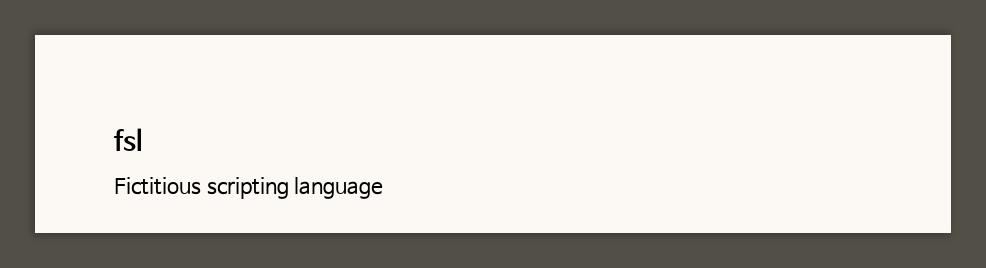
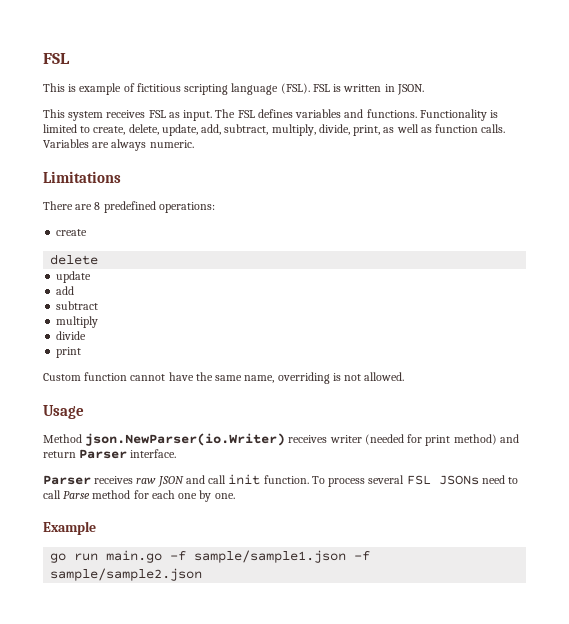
[114,128,143,151] [114,177,384,199] fsl // Fictitious scripting language -> [43,53,70,64] [43,83,424,95] [43,109,499,121] [43,124,506,136] [43,139,194,151] [43,171,121,183] [43,201,215,213] [56,229,88,236] [50,254,99,265] [56,271,92,283] [56,286,75,295] [56,301,99,310] [56,316,99,328] [56,331,87,340] [56,347,82,358] [43,372,405,384] [43,405,84,419] [43,433,519,446] [43,449,177,459] [43,474,519,487] [43,490,235,502] [43,521,96,535] [50,550,371,563] [50,568,203,581] FSL // This is example of fictitious scripting language (FSL). FSL is written in JSON. // This system receives FSL as input. The FSL defines variables and functions. Functionality is limited to create, delete, update, add, subtract, multiply, divide, print, as well as function calls. Variables are always numeric. // Limitations // There are 8 predefined operations: // create // delete // update // add // subtract // multiply // divide // print // Custom function cannot have the same name, overriding is not allowed. // Usage // Method json.NewParser(io.Writer) receives writer (needed for print method) and return Parser interface. // Parser receives raw JSON and call init function. To process several FSL JSONs need to call Parse method for each one by one. // Example // go run main.go -f sample/sample1.json -f sample/sample2.json

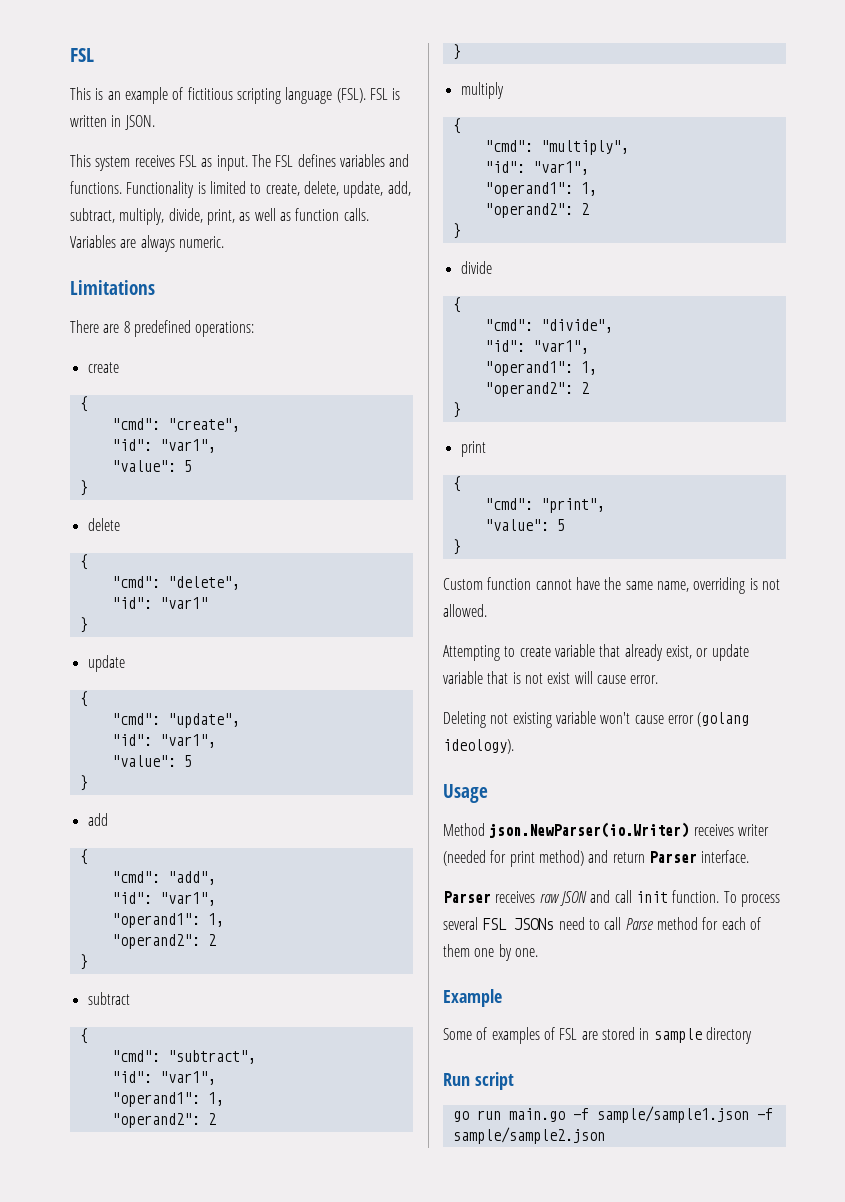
(77, 88) none -> [107,91,121,100] an
[50,254,99,265] [56,271,92,283] [56,286,75,295] [56,301,99,310] [56,316,99,328] [56,331,87,340] [56,347,82,358] delete // update // add // subtract // multiply // divide // print -> [79,396,88,412] [111,418,240,432] [111,439,216,453] [111,460,192,472] [79,480,88,496] [87,518,120,531] [79,554,88,570] [111,576,240,590] [111,597,208,609] [79,617,88,633] [87,655,125,672] [79,691,88,707] [111,713,240,728] [111,734,216,748] [111,755,192,767] [79,775,88,791] [87,813,108,826] [79,849,88,865] [111,871,216,885] [111,892,216,906] [111,913,224,928] [111,934,216,949] [79,954,88,970] [87,992,130,1005] [79,1028,88,1044] [111,1050,256,1064] [111,1071,216,1085] [111,1092,224,1107] [111,1113,216,1128] [452,44,461,60] [460,82,504,99] [452,118,461,134] [484,140,629,155] [484,161,589,175] [484,182,597,197] [484,203,589,218] [452,223,461,239] [460,261,492,274] [452,297,461,313] [484,319,613,333] [484,340,589,354] [484,361,597,376] [484,382,589,397] [452,402,461,418] [460,441,486,457] [452,476,461,492] [484,498,605,513] [484,519,565,531] [452,539,461,555] { // "cmd": "create", // "id": "var1", // "value": 5 // } // delete // { // "cmd": "delete", // "id": "var1" // } // update // { // "cmd": "update", // "id": "var1", // "value": 5 // } // add // { // "cmd": "add", // "id": "var1", // "operand1": 1, // "operand2": 2 // } // subtract // { // "cmd": "subtract", // "id": "var1", // "operand1": 1, // "operand2": 2 // } // multiply // { // "cmd": "multiply", // "id": "var1", // "operand1": 1, // "operand2": 2 // } // divide // { // "cmd": "divide", // "id": "var1", // "operand1": 1, // "operand2": 2 // } // print // { // "cmd": "print", // "value": 5 // }
(405, 376) none -> [443,644,749,661] [443,671,659,684] [443,711,750,728] [443,739,514,754] // Attempting to create variable that already exist, or update variable that is not exist will cause error. // Deleting not existing variable won't cause error (golang ideology).
(175, 494) none -> [749,917,761,930] [443,944,470,957] of them
(96, 528) none -> [443,1027,752,1044] [443,1072,514,1090] // Some of examples of FSL are stored in sample directory // Run script

